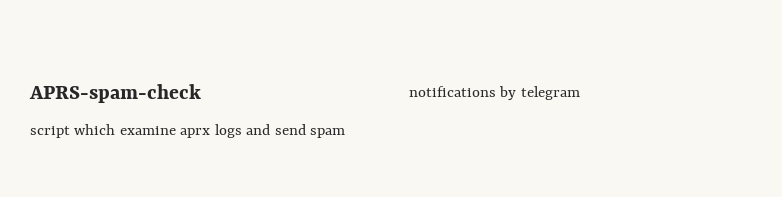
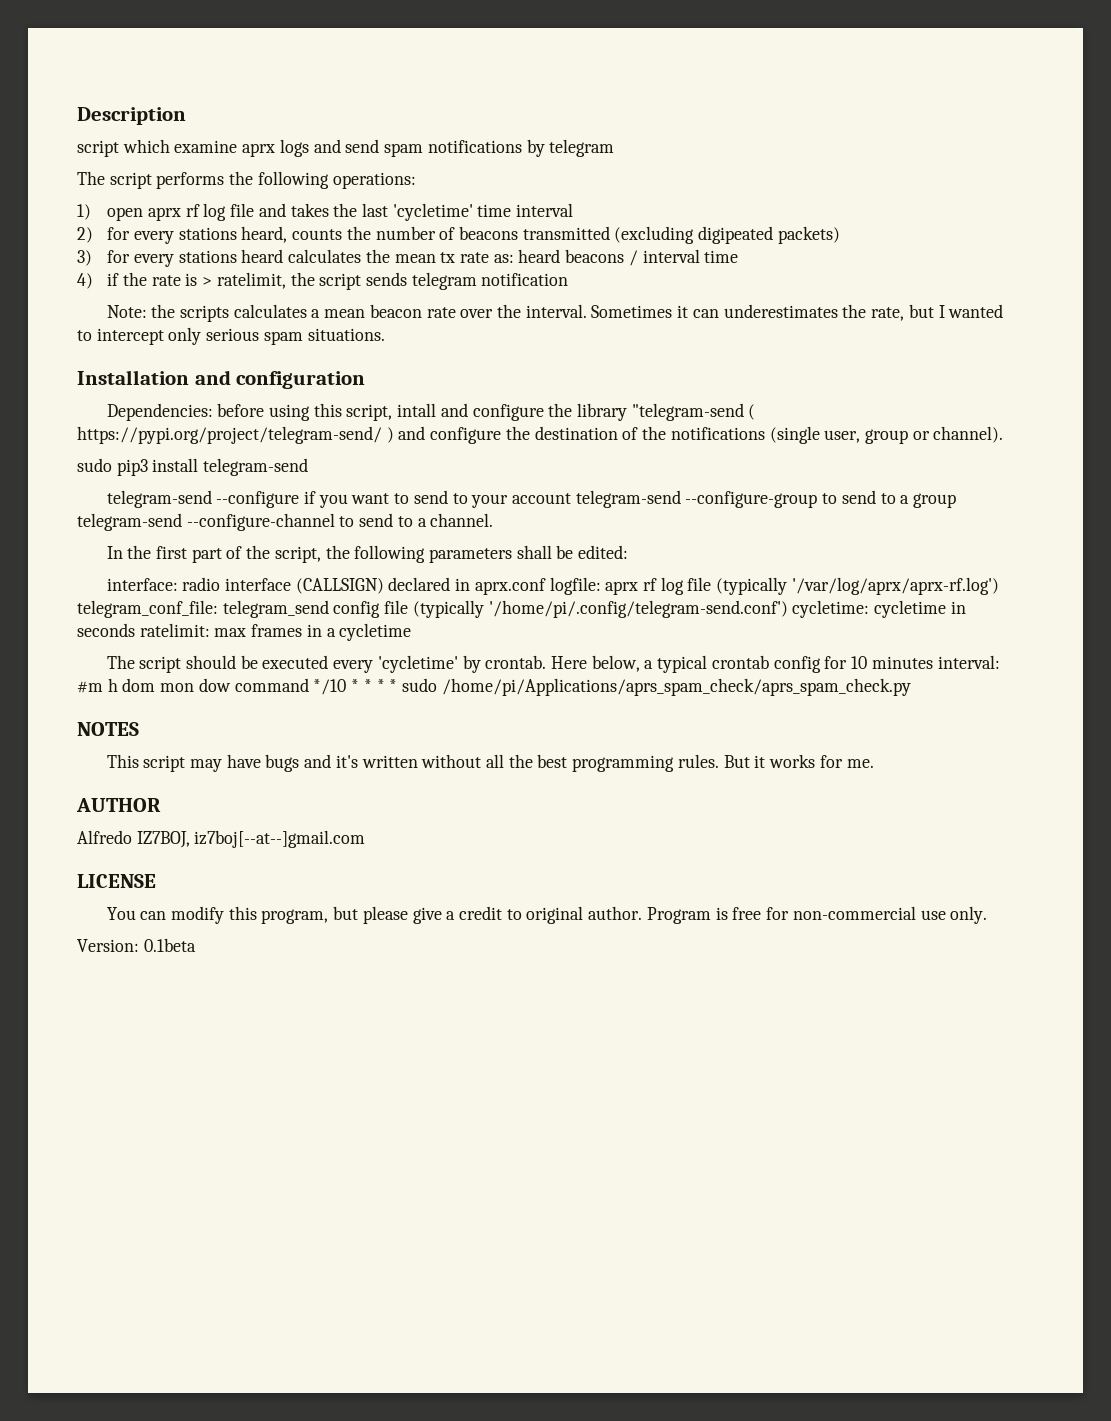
[29,84,201,103] APRS-spam-check -> [77,107,186,125] Description
(580, 93) none -> [77,171,416,189] [77,203,574,221] [77,226,840,244] [77,249,739,267] [77,272,569,290] [106,304,1004,322] [77,327,385,345] [77,370,366,389] [106,403,756,421] [77,426,1004,444] [77,458,309,476] [106,490,957,508] [77,513,494,531] [106,545,629,563] [106,577,999,595] [77,600,966,618] [77,623,412,641] [106,655,1000,673] [77,678,911,696] [77,722,139,736] [106,754,874,772] [76,798,161,812] [77,830,366,848] [77,874,156,888] [106,906,988,924] [77,938,196,952] // The script performs the following operations: // 1) open aprx rf log file and takes the last 'cycletime' time interval // 2) for every stations heard, counts the number of beacons transmitted (excluding digipeated packets) // 3) for every stations heard calculates the mean tx rate as: heard beacons / interval time // 4) if the rate is > ratelimit, the script sends telegram notification // Note: the scripts calculates a mean beacon rate over the interval. Sometimes it can underestimates the rate, but I wanted to intercept only serious spam situations. // Installation and configuration // Dependencies: before using this script, intall and configure the library "telegram-send ( https://pypi.org/project/telegram-send/ ) and configure the destination of the notifications (single user, group or channel). // sudo pip3 install telegram-send // telegram-send --configure if you want to send to your account telegram-send --configure-group to send to a group telegram-send --configure-channel to send to a channel. // In the first part of the script, the following parameters shall be edited: // interface: radio interface (CALLSIGN) declared in aprx.conf logfile: aprx rf log file (typically '/var/log/aprx/aprx-rf.log') telegram_conf_file: telegram_send config file (typically '/home/pi/.config/telegram-send.conf') cycletime: cycletime in seconds ratelimit: max frames in a cycletime // The script should be executed every 'cycletime' by crontab. Here below, a typical crontab config for 10 minutes interval: #m h dom mon dow command */10 * * * * sudo /home/pi/Applications/aprs_spam_check/aprs_spam_check.py // NOTES // This script may have bugs and it's written without all the best programming rules. But it works for me. // AUTHOR // Alfredo IZ7BOJ, iz7boj[--at--]gmail.com // LICENSE // You can modify this program, but please give a credit to original author. Program is free for non-commercial use only. // Version: 0.1beta

